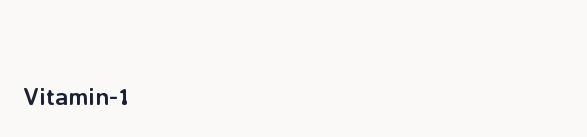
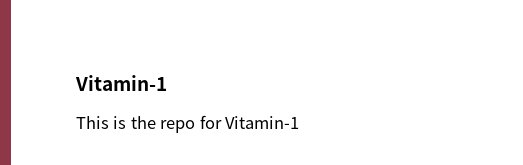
[23,88,129,105] Vitamin-1 -> [75,75,167,91] [76,115,300,133] Vitamin-1 // This is the repo for Vitamin-1

